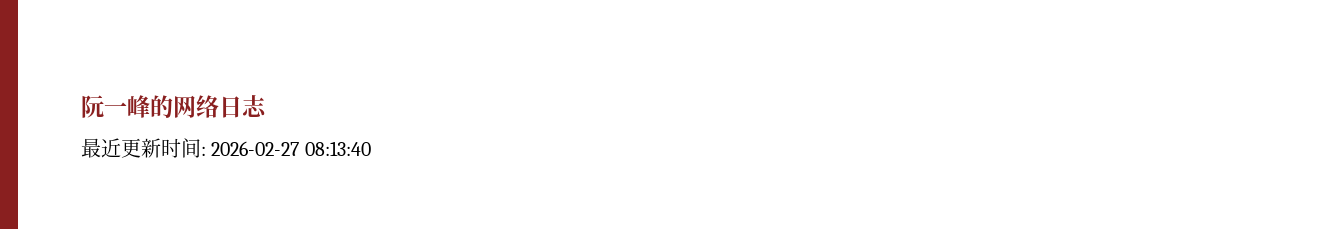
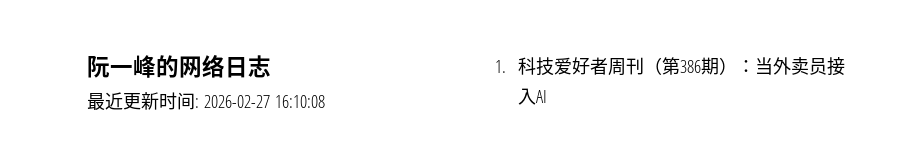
[304,141,371,156] 08:13:40 -> [274,95,325,108] [495,57,845,76] [517,88,547,105] 16:10:08 // 1.科技爱好者周刊（第386期）：当外卖员接入AI

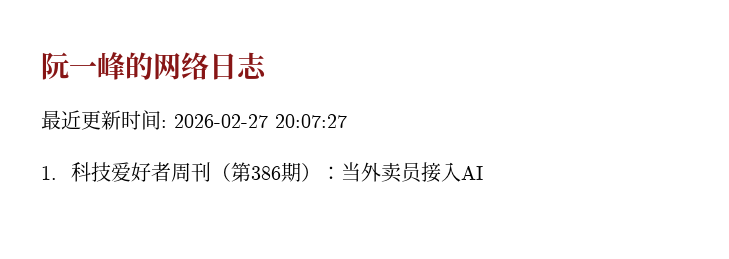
[274,95,325,108] 16:10:08 -> [275,114,347,128] 20:07:27

